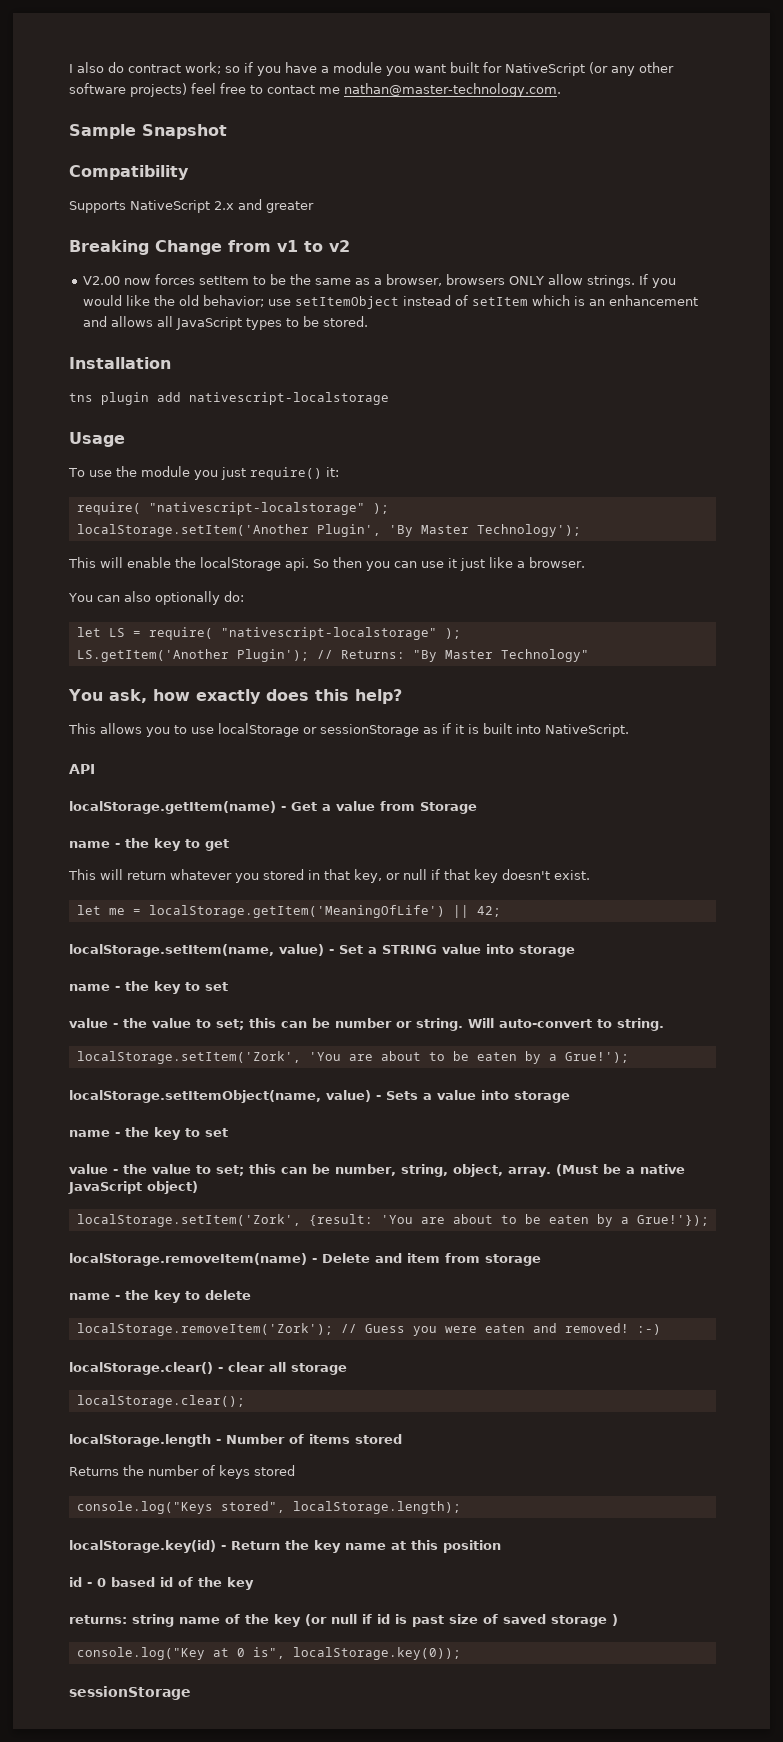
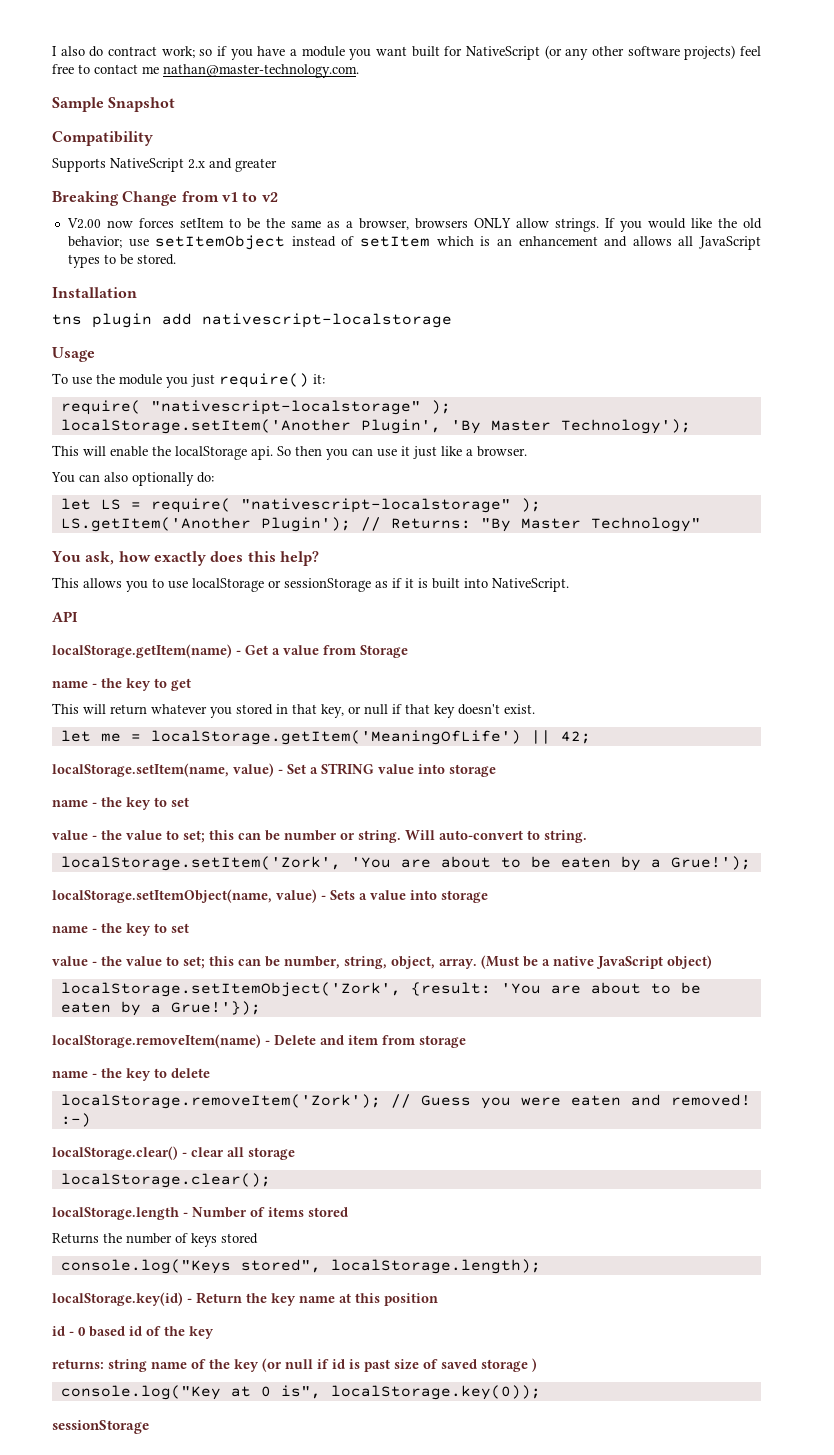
[76,1214,301,1227] localStorage.setItem('Zork', -> [60,982,401,997] localStorage.setItemObject('Zork',

